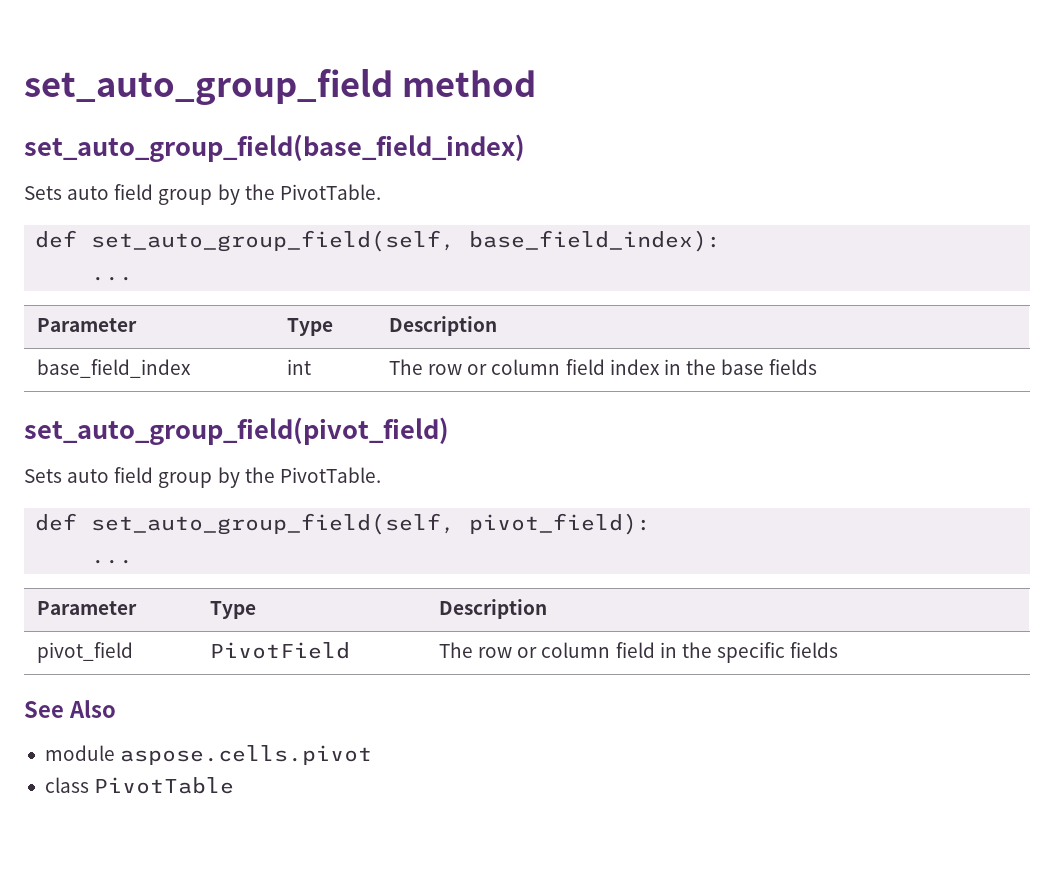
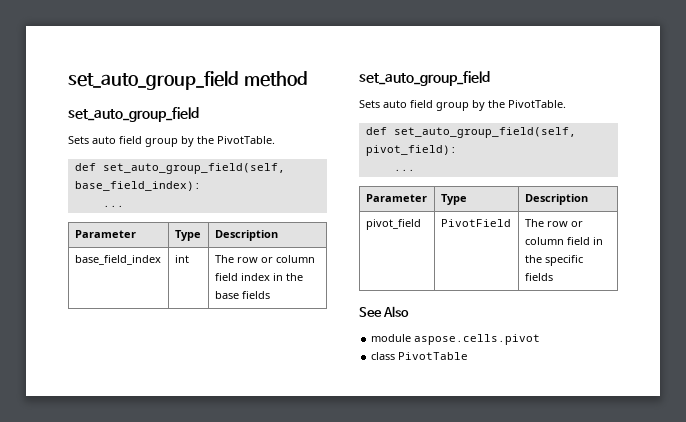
[24,134,525,162] set_auto_group_field(base_field_index) -> [68,107,199,122] set_auto_group_field
[24,417,449,445] set_auto_group_field(pivot_field) -> [359,71,490,86] set_auto_group_field

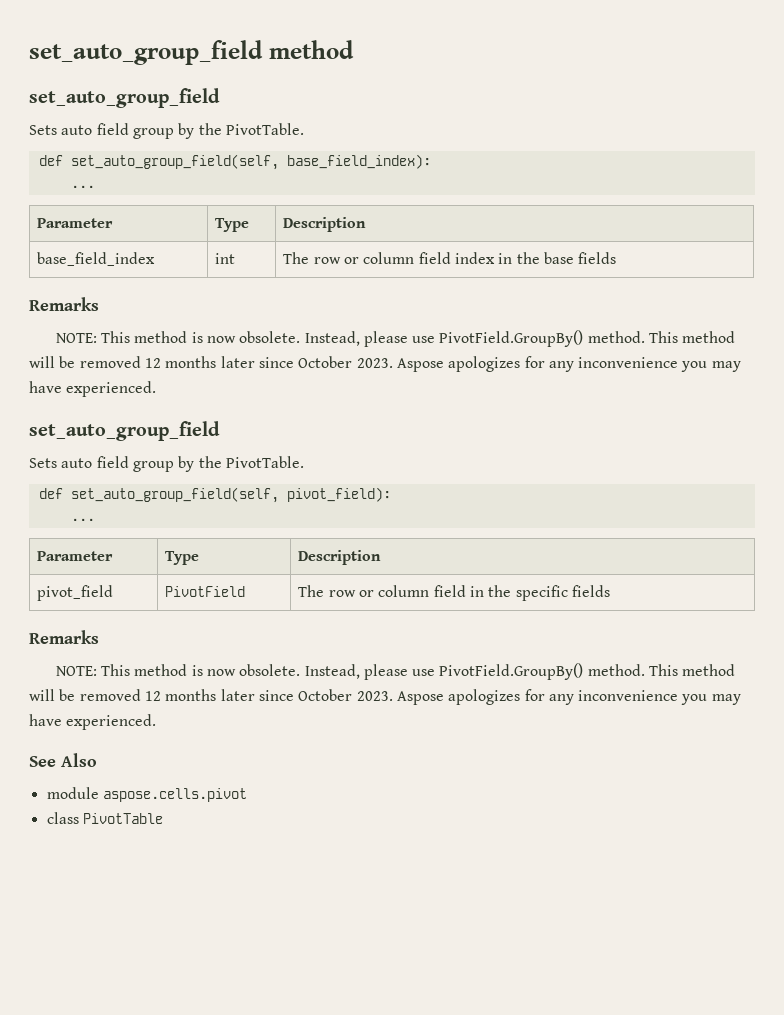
(270, 295) none -> [29,297,99,311] [55,330,736,347] [29,356,741,372] [29,381,157,397] // Remarks // NOTE: This method is now obsolete. Instead, please use PivotField.GroupBy() method. This method will be removed 12 months later since October 2023. Aspose apologizes for any inconvenience you may have experienced.
(553, 277) none -> [29,630,99,644] [55,663,736,680] [29,689,741,705] [29,714,157,730] // Remarks // NOTE: This method is now obsolete. Instead, please use PivotField.GroupBy() method. This method will be removed 12 months later since October 2023. Aspose apologizes for any inconvenience you may have experienced.

